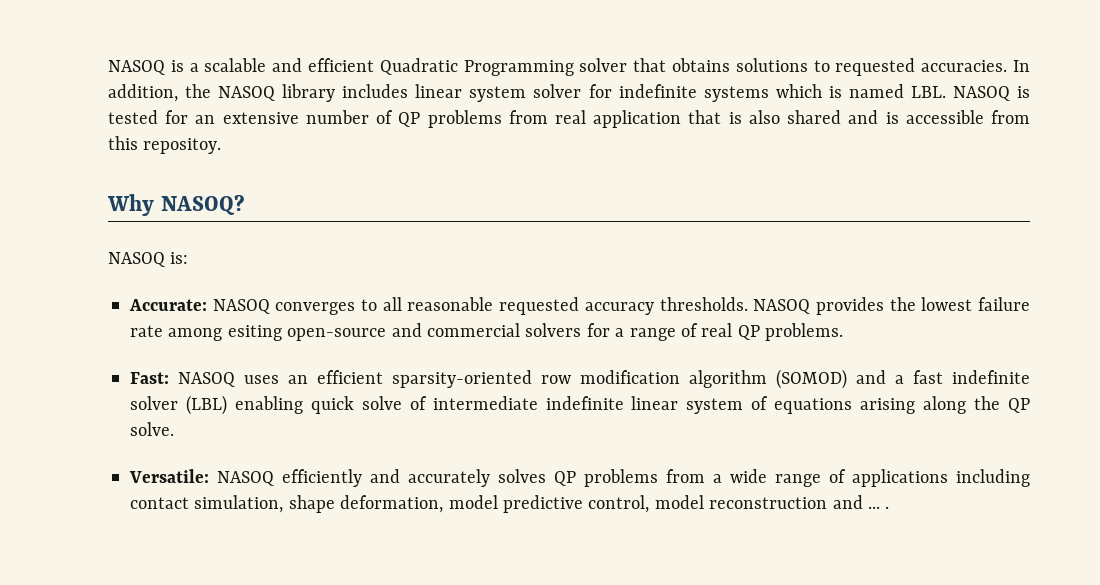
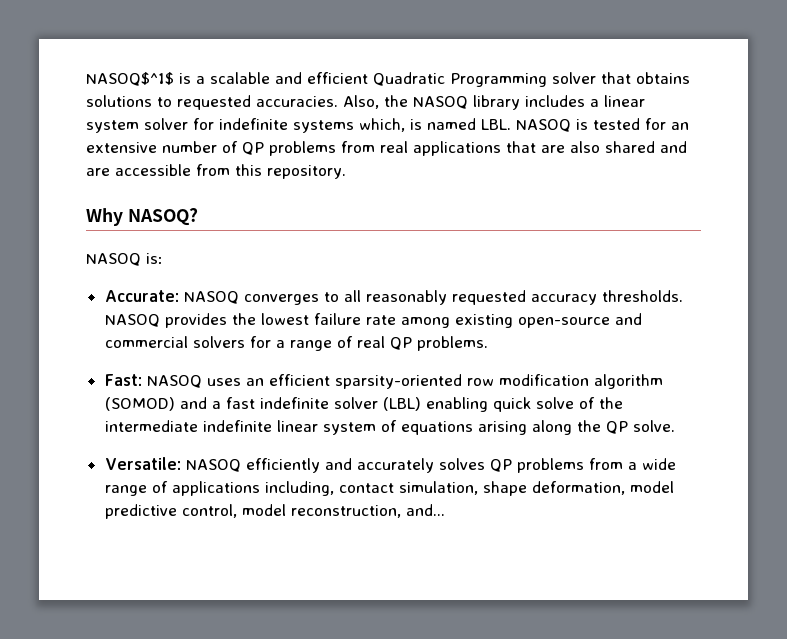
[108,60,165,75] NASOQ -> [86,72,174,86] NASOQ$^1$
[1012,60,1030,72] [108,84,178,102] In addition, -> [343,95,379,109] Also,
(409, 91) none -> [590,99,599,107] a
[775,84,822,98] which -> [359,118,405,132] which,
[593,110,742,128] application that is -> [413,141,565,156] applications that are
[885,112,899,124] is -> [86,168,110,176] are
[143,138,222,154] repositoy. -> [267,165,346,179] repository.
[407,297,494,311] reasonable -> [365,290,447,305] reasonably
[227,325,282,341] esiting -> [454,314,513,328] existing
(427, 403) none -> [598,397,623,409] the
[956,469,1030,487] including -> [264,481,334,496] including,
[709,495,890,509] reconstruction and ... . -> [290,504,445,518] reconstruction, and...

